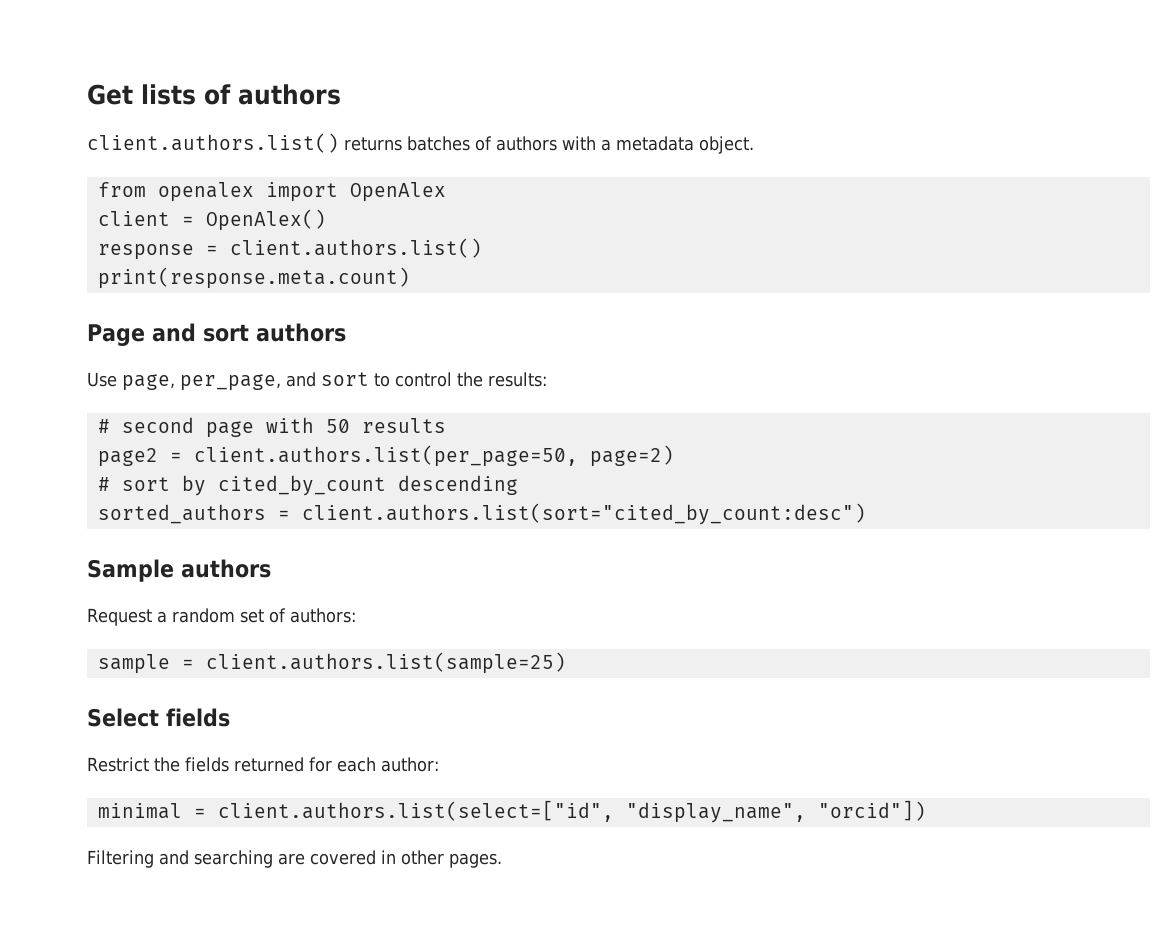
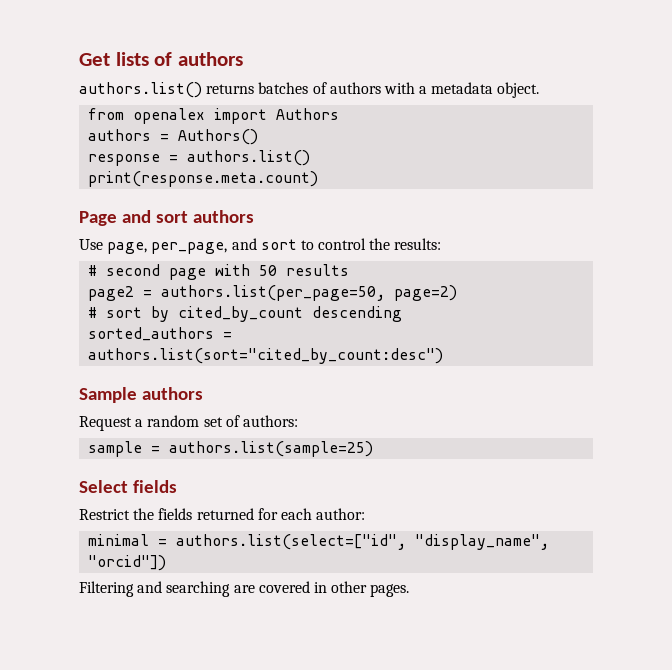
[87,133,339,153] client.authors.list() -> [79,82,202,98] authors.list()
[349,182,446,202] [97,209,326,231] OpenAlex // client = OpenAlex() -> [276,108,340,120] [88,129,259,145] Authors // authors = Authors()
[229,238,482,258] client.authors.list() -> [187,150,311,166] authors.list()
[193,445,578,467] client.authors.list(per_page=50, -> [161,285,386,301] authors.list(per_page=50,
[301,503,866,525] client.authors.list(sort="cited_by_count:desc") -> [88,348,444,364] authors.list(sort="cited_by_count:desc")
[205,652,566,674] client.authors.list(sample=25) -> [169,441,374,457] authors.list(sample=25)
[217,800,614,822] client.authors.list(select=["id", -> [176,534,407,550] authors.list(select=["id",

